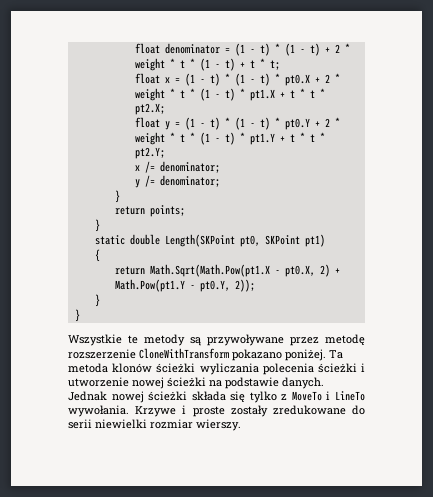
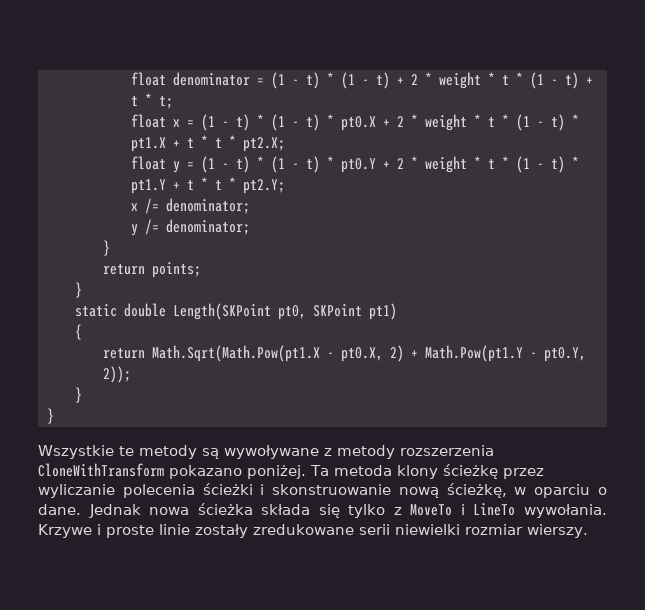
[207,334,365,346] [68,349,136,359] przywoływane przez metodę rozszerzenie -> [224,445,494,459] wywoływane z metody rozszerzenia
[112,363,365,375] [68,377,324,389] [68,391,188,403] klonów ścieżki wyliczania polecenia ścieżki i utworzenie nowej ścieżki na podstawie danych. Jednak nowej ścieżki -> [396,464,544,479] [38,483,607,498] [38,503,253,518] klony ścieżkę przez wyliczanie polecenia ścieżki i skonstruowanie nową ścieżkę, w oparciu o dane. Jednak nowa ścieżka
(225, 411) none -> [159,524,190,535] linie
[352,405,365,415] do -> (354, 529) none

